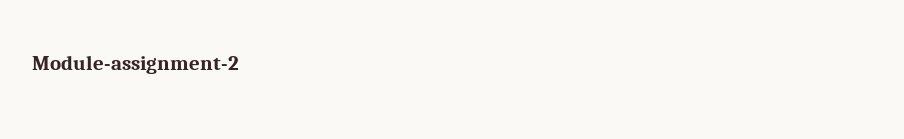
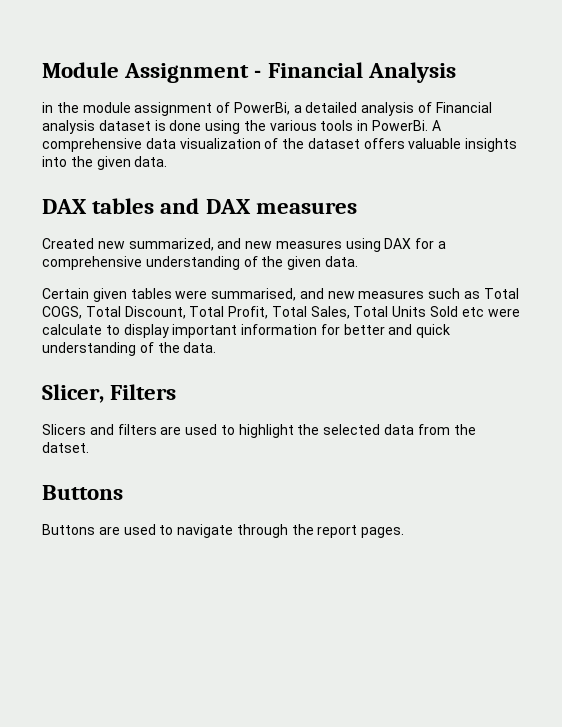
[32,55,239,74] Module-assignment-2 -> [42,62,456,83] [42,102,492,116] [42,120,441,134] [42,138,518,152] [42,156,168,170] [42,198,357,214] [42,238,447,252] [42,256,358,270] [42,288,519,302] [42,306,520,319] [42,324,451,338] [42,342,217,356] [42,384,177,403] [42,424,476,438] [42,442,89,453] [42,485,123,500] [42,524,405,538] Module Assignment - Financial Analysis // in the module assignment of PowerBi, a detailed analysis of Financial analysis dataset is done using the various tools in PowerBi. A comprehensive data visualization of the dataset offers valuable insights into the given data. // DAX tables and DAX measures // Created new summarized, and new measures using DAX for a comprehensive understanding of the given data. // Certain given tables were summarised, and new measures such as Total COGS, Total Discount, Total Profit, Total Sales, Total Units Sold etc were calculate to display important information for better and quick understanding of the data. // Slicer, Filters // Slicers and filters are used to highlight the selected data from the datset. // Buttons // Buttons are used to navigate through the report pages.

